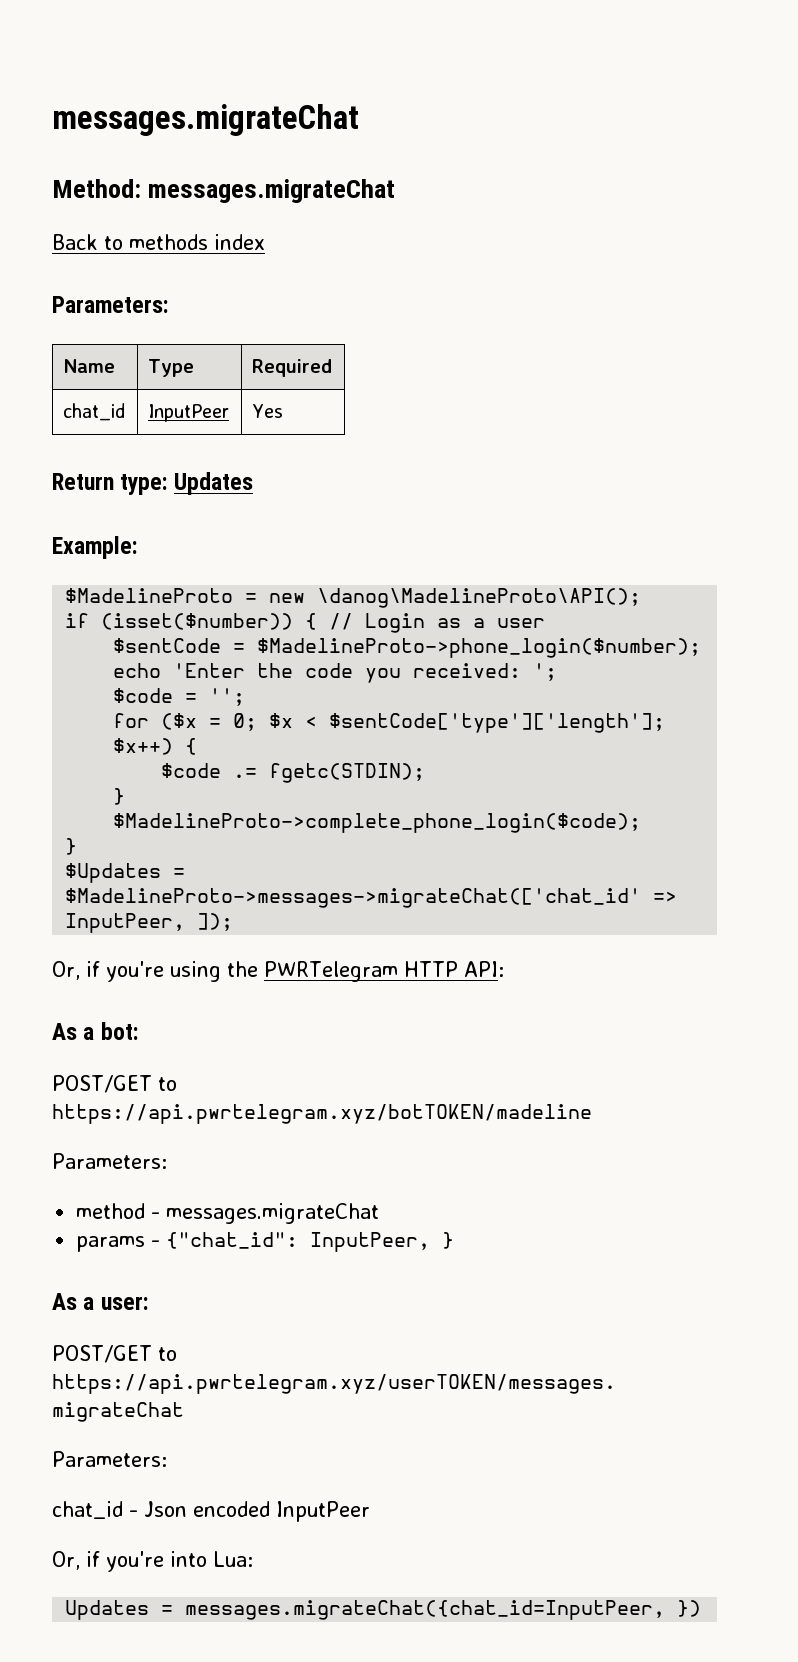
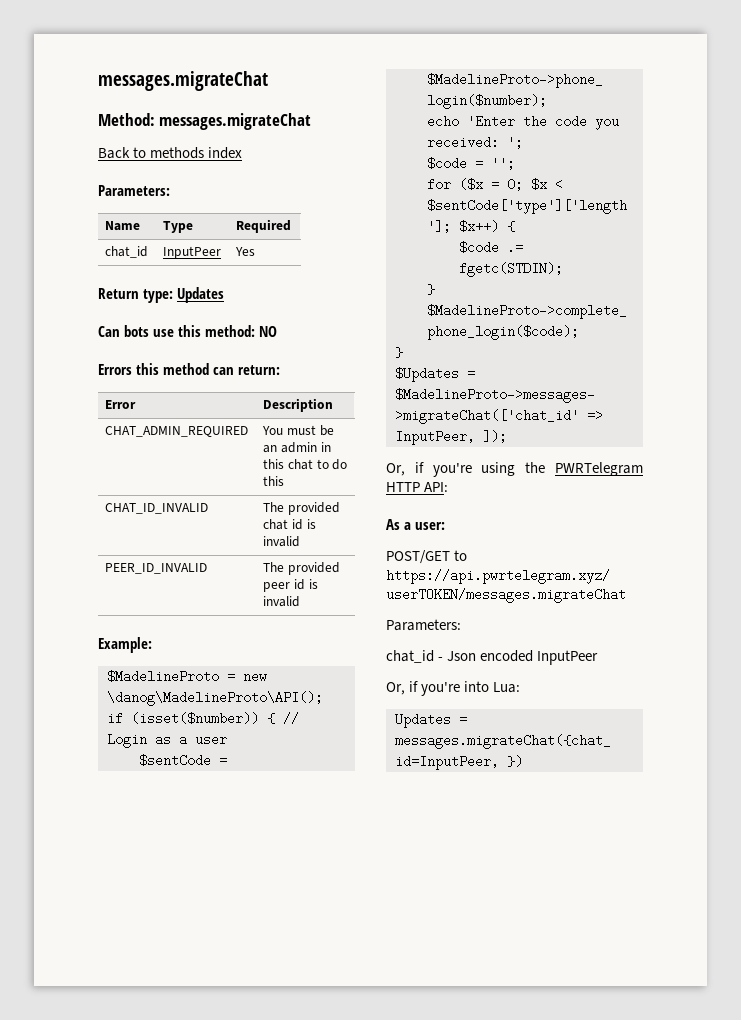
(253, 483) none -> [98,325,278,337] [98,363,281,375] [105,400,137,409] [263,398,334,412] [105,426,249,437] [262,425,334,436] [263,442,331,453] [263,459,348,470] [263,476,285,486] [105,503,209,514] [263,502,340,515] [263,519,316,530] [263,536,301,547] [105,563,208,574] [263,562,340,575] [263,579,318,592] [263,596,301,607] // Can bots use this method: NO // Errors this method can return: // Error | Description // CHAT_ADMIN_REQUIRED | You must be an admin in this chat to do this // CHAT_ID_INVALID | The provided chat id is invalid // PEER_ID_INVALID | The provided peer id is invalid
[52,1022,138,1040] [52,1075,177,1093] [52,1104,592,1124] [52,1153,167,1169] [76,1203,380,1224] [76,1232,455,1252] // As a bot: // POST/GET to https://api.pwrtelegram.xyz/botTOKEN/madeline // Parameters: // method - messages.migrateChat // params - {"chat_id": InputPeer, } -> (449, 487) none

